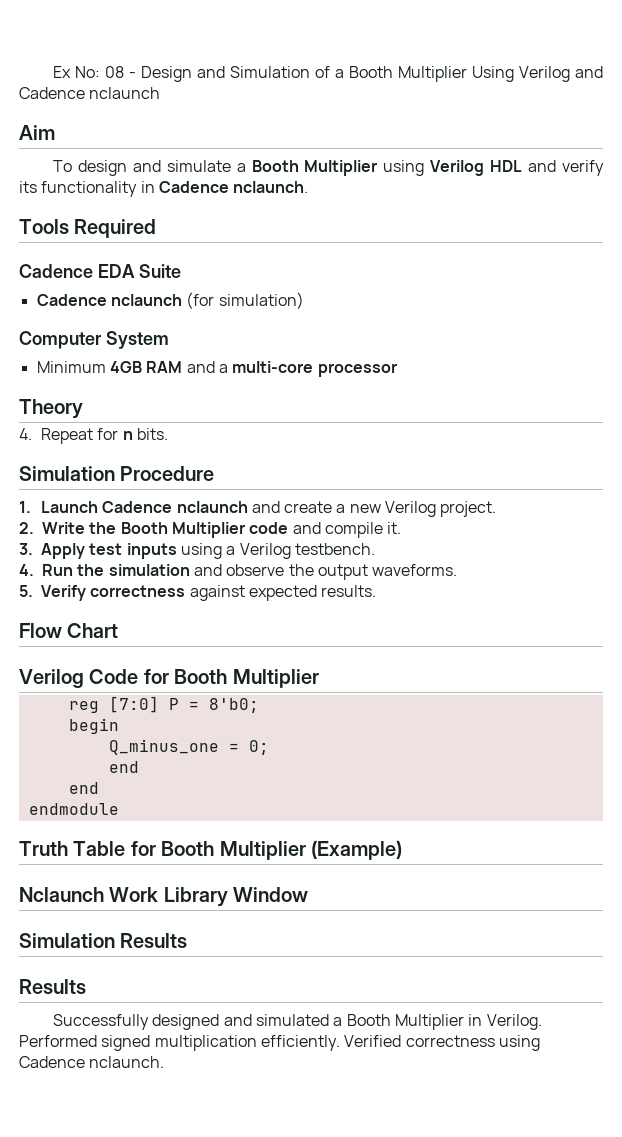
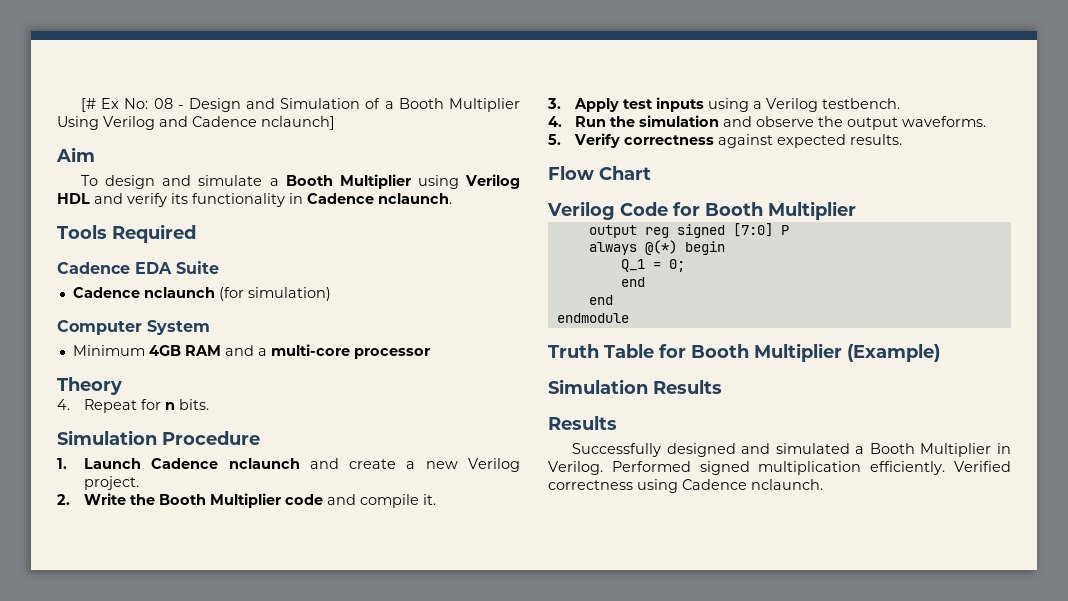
(52, 72) none -> [81,98,97,112] [#
[89,87,161,99] nclaunch -> [261,116,335,130] nclaunch]
[68,701,99,713] reg -> [588,224,725,238] output reg signed
[188,698,259,713] = 8'b0; // -> [588,240,677,255] // always @(*)
[108,739,219,755] Q_minus_one -> [620,259,645,272] Q_1
[19,887,309,907] // Nclaunch Work Library Window -> (940, 353) none

